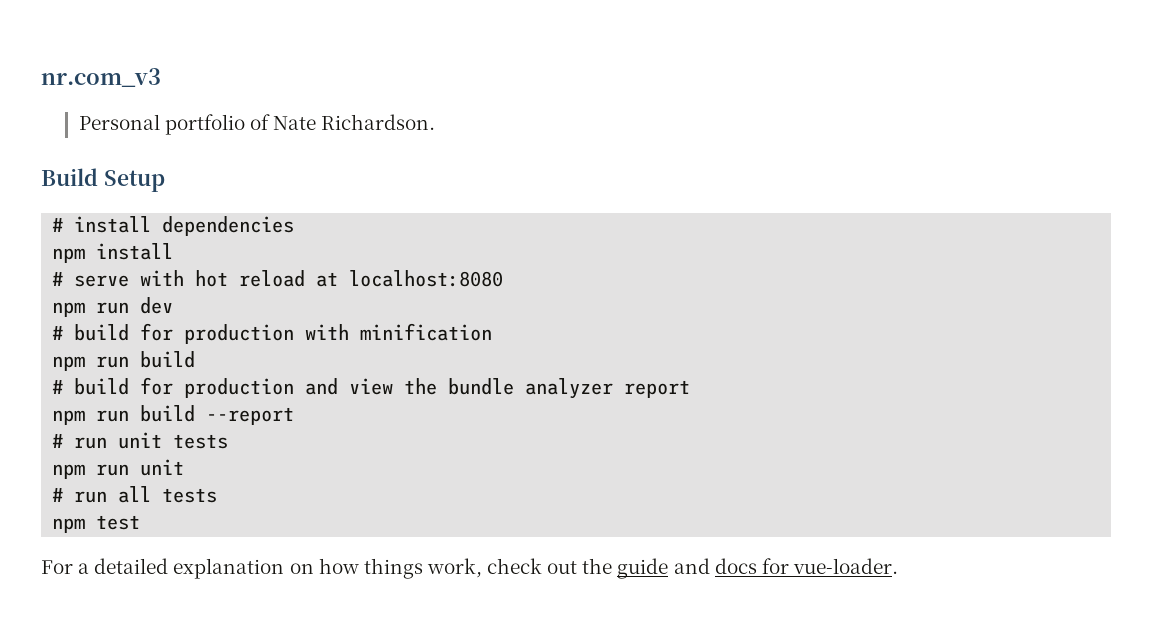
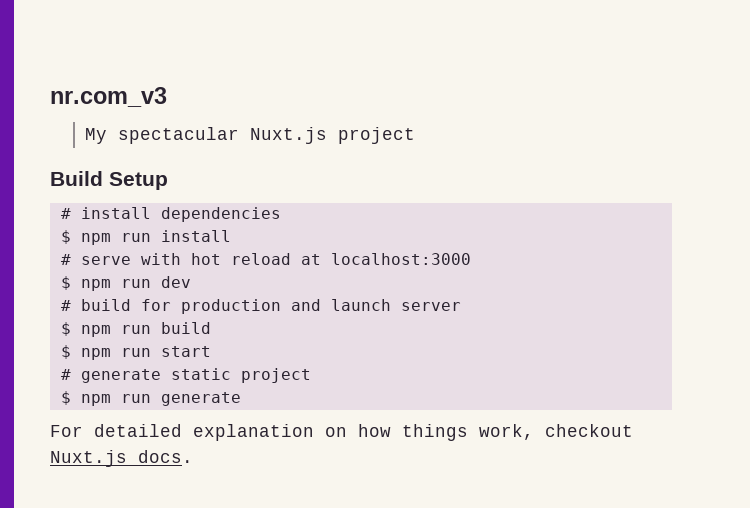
[78,114,436,135] Personal portfolio of Nate Richardson. -> [84,127,415,144] My spectacular Nuxt.js project
[52,248,86,263] npm -> [60,230,151,245] $ npm run
[349,270,504,287] localhost:8080 // -> [330,253,471,265] [60,276,71,290] localhost:3000 // $
[305,323,493,341] with minification // -> [290,299,461,311] [60,322,71,336] and launch server // $
[52,377,691,399] [52,405,295,425] [52,432,229,449] [52,459,185,479] [52,486,218,503] [52,515,141,533] # build for production and view the bundle analyzer report // npm run build --report // # run unit tests // npm run unit // # run all tests // npm test -> [60,345,211,360] [60,368,311,383] [60,391,241,406] $ npm run start // # generate static project // $ npm run generate
[78,563,90,574] a -> (83, 431) none
[487,558,898,579] check out the guide and docs for vue-loader. -> [545,424,633,437] [50,450,193,467] checkout Nuxt.js docs.

